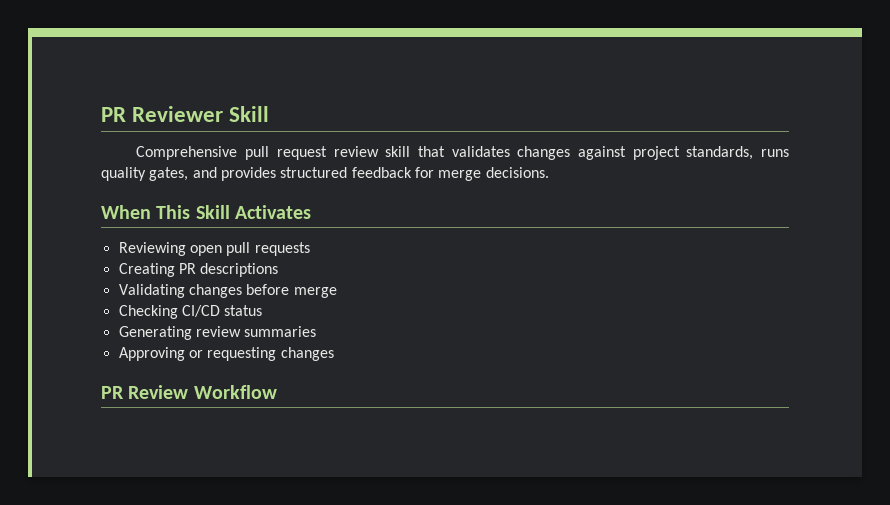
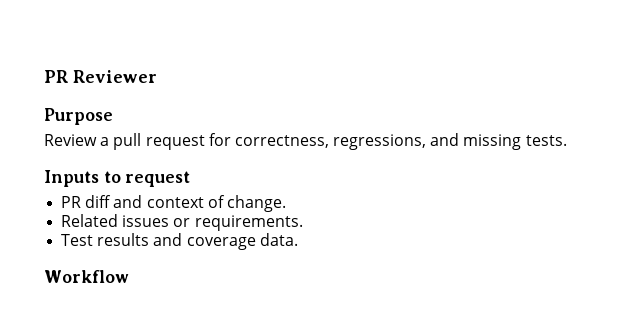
[229,106,270,122] [136,146,789,160] [101,167,549,181] [101,205,312,219] [118,242,310,256] [118,263,279,277] [118,284,337,298] [118,305,263,319] [118,326,317,340] [118,347,334,361] [101,385,189,399] Skill // Comprehensive pull request review skill that validates changes against project standards, runs quality gates, and provides structured feedback for merge decisions. // When This Skill Activates // Reviewing open pull requests // Creating PR descriptions // Validating changes before merge // Checking CI/CD status // Generating review summaries // Approving or requesting changes // PR Review -> [44,108,113,125] [44,133,567,150] [44,170,191,187] [61,195,286,212] [61,214,303,231] [61,233,298,250] // Purpose // Review a pull request for correctness, regressions, and missing tests. // Inputs to request // PR diff and context of change. // Related issues or requirements. // Test results and coverage data. //

